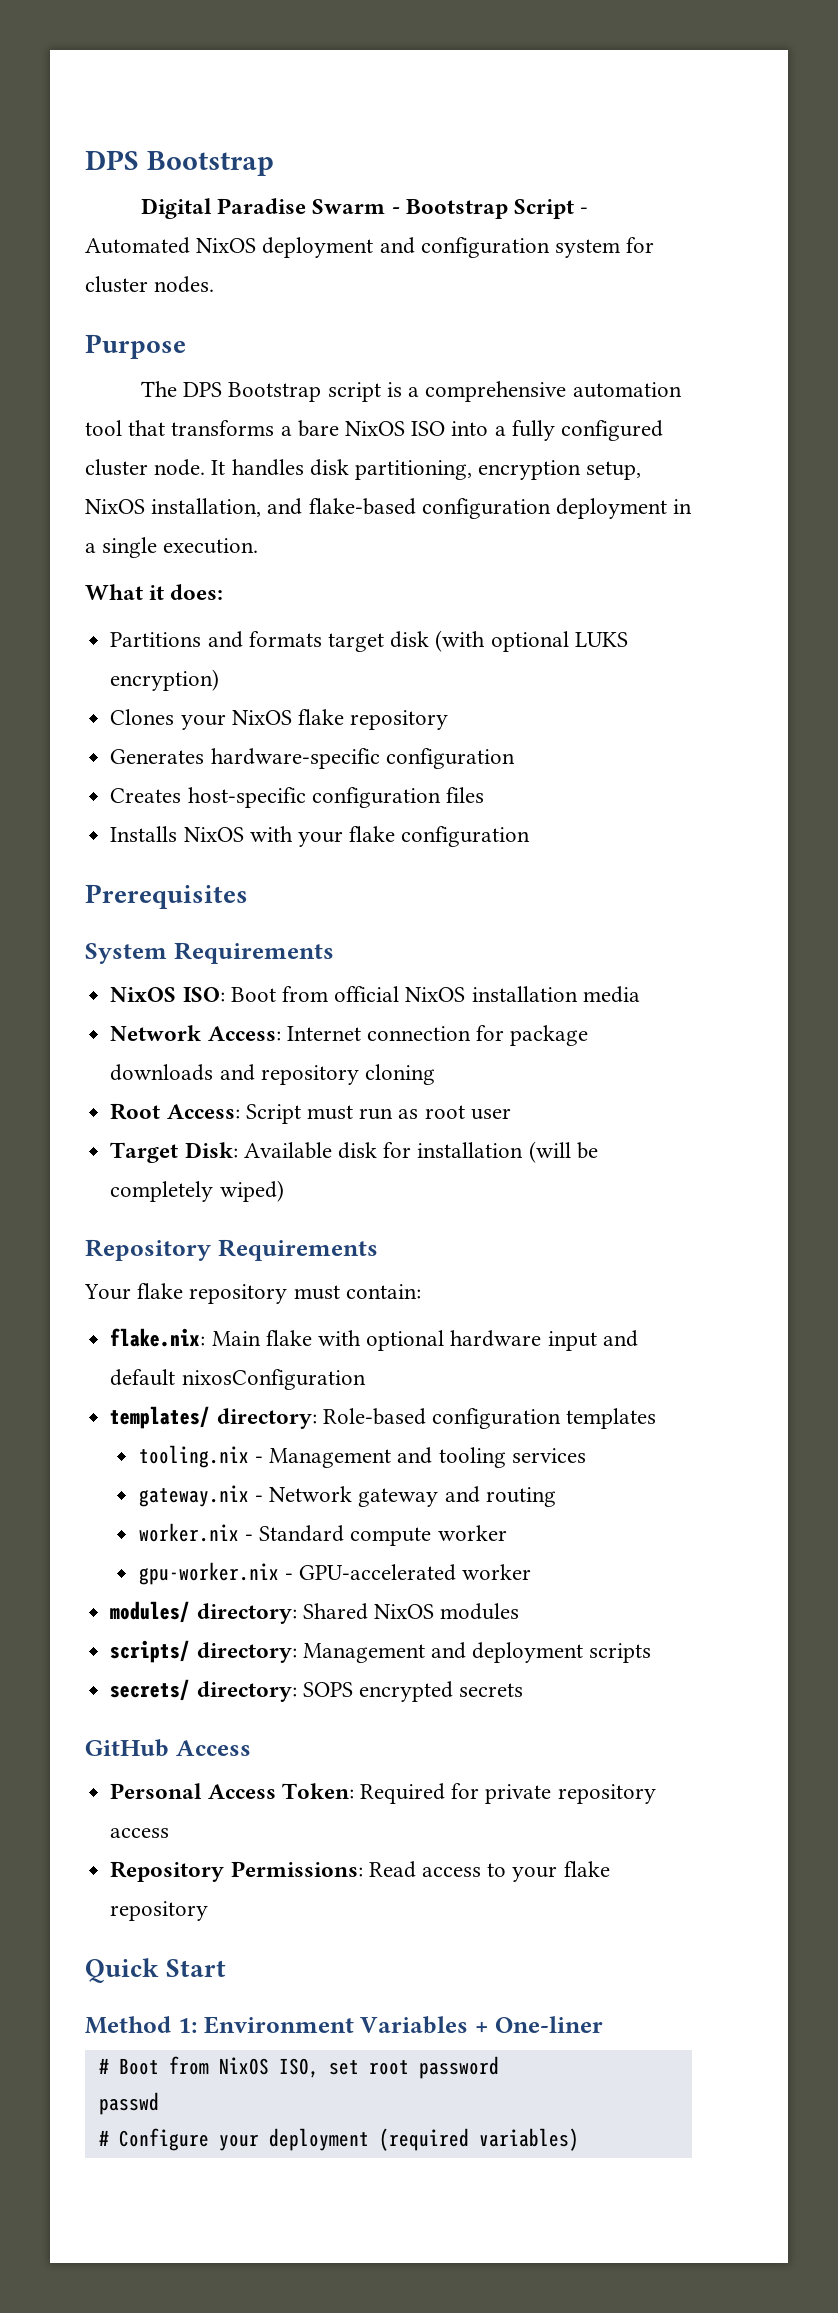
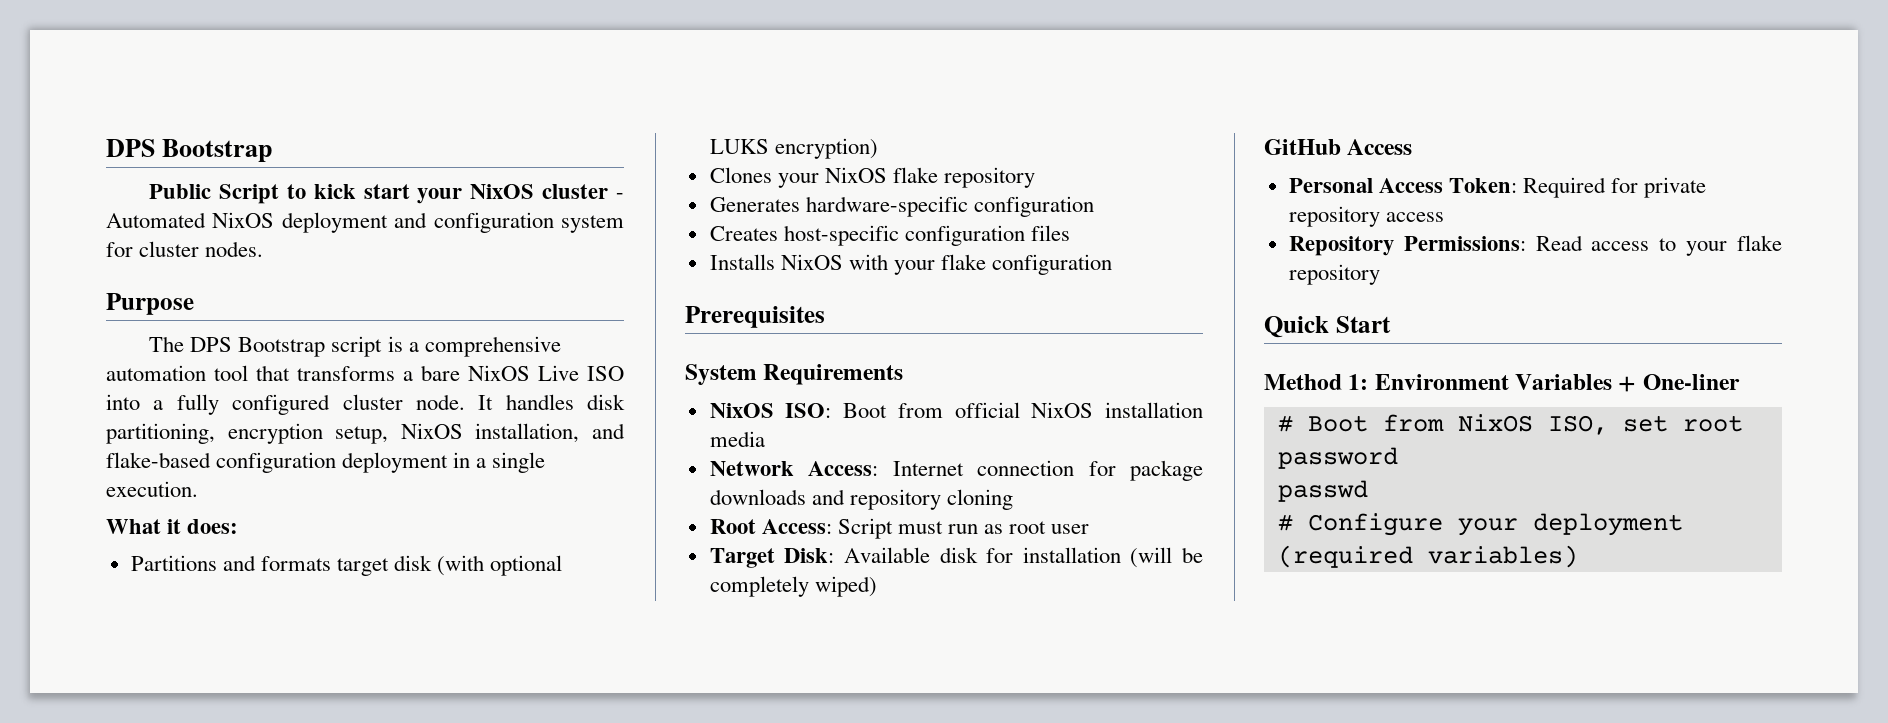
[141,198,575,219] Digital Paradise Swarm - Bootstrap Script -> [149,184,609,204] Public Script to kick start your NixOS cluster
(406, 428) none -> [538,365,579,381] Live
[85,1239,378,1261] [84,1283,421,1304] [110,1328,638,1351] [110,1369,366,1390] [110,1406,657,1429] [138,1445,586,1468] [138,1485,556,1507] [138,1523,507,1546] [138,1562,532,1585] [110,1601,520,1624] [110,1640,652,1663] [110,1679,524,1702] // Repository Requirements // Your flake repository must contain: // flake.nix: Main flake with optional hardware input and default nixosConfiguration // templates/ directory: Role-based configuration templates // tooling.nix - Management and tooling services // gateway.nix - Network gateway and routing // worker.nix - Standard compute worker // gpu-worker.nix - GPU-accelerated worker // modules/ directory: Shared NixOS modules // scripts/ directory: Management and deployment scripts // secrets/ directory: SOPS encrypted secrets -> (877, 586) none

